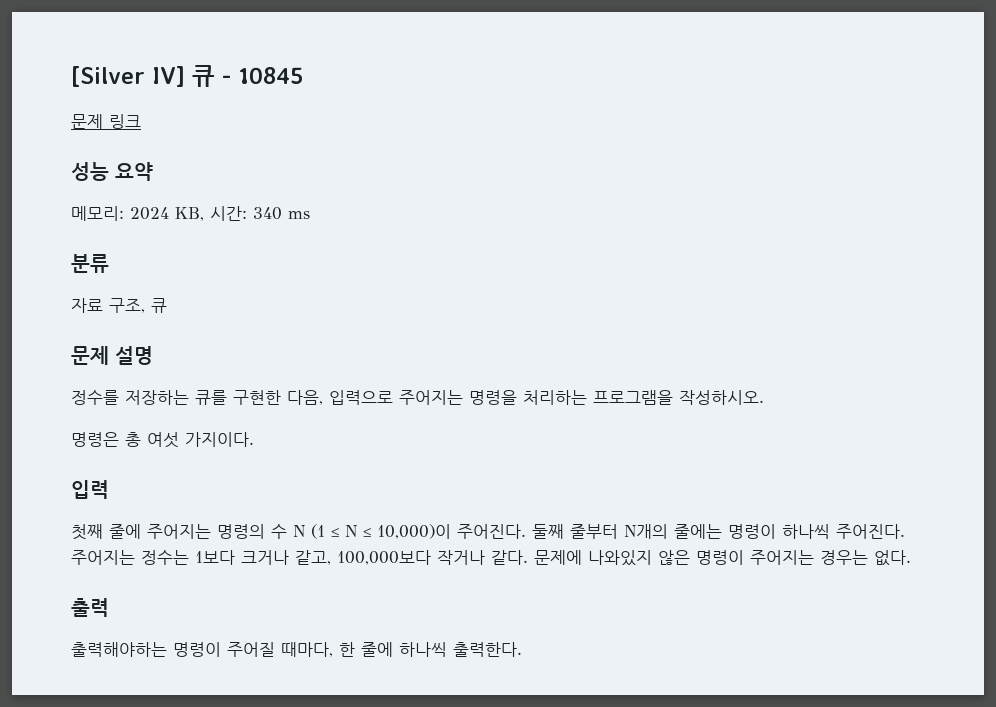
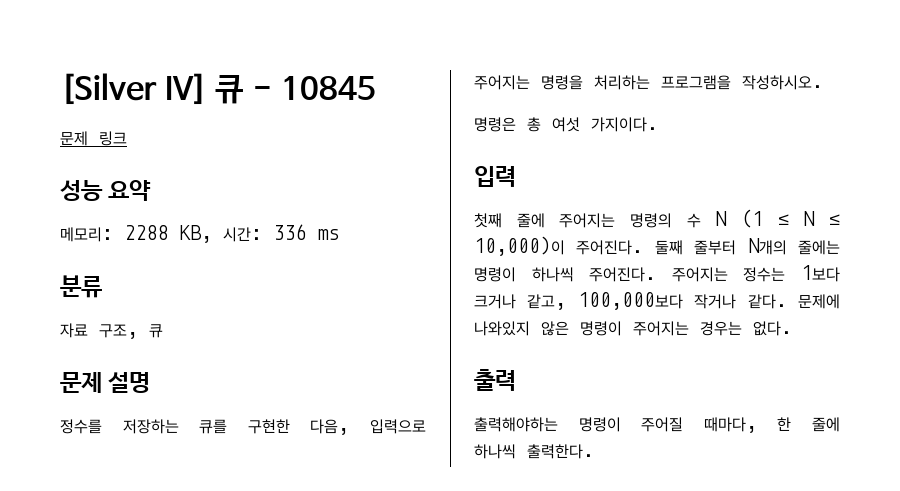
[130,207,169,220] 2024 -> [124,225,168,240] 2288
[253,207,282,220] 340 -> [273,224,306,240] 336

